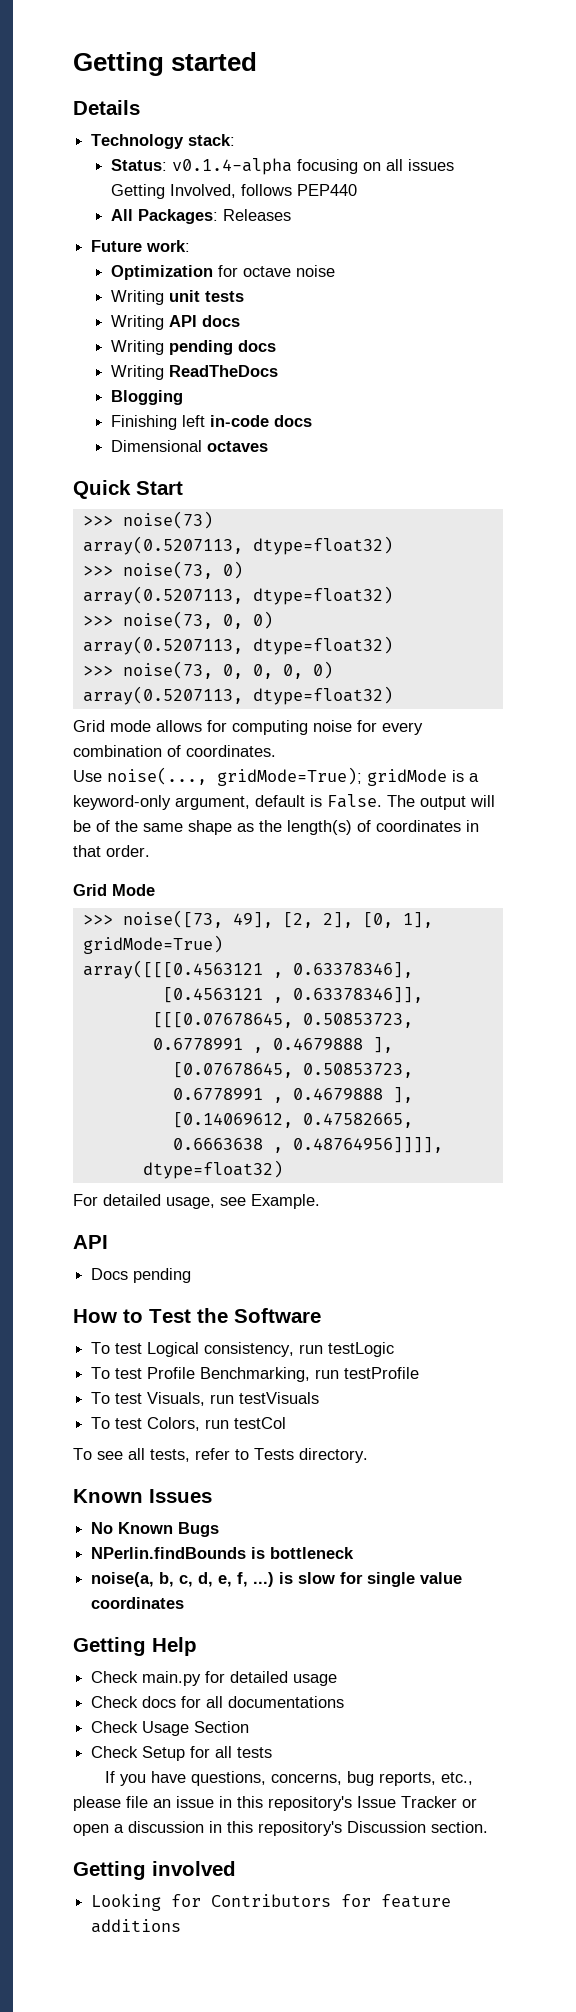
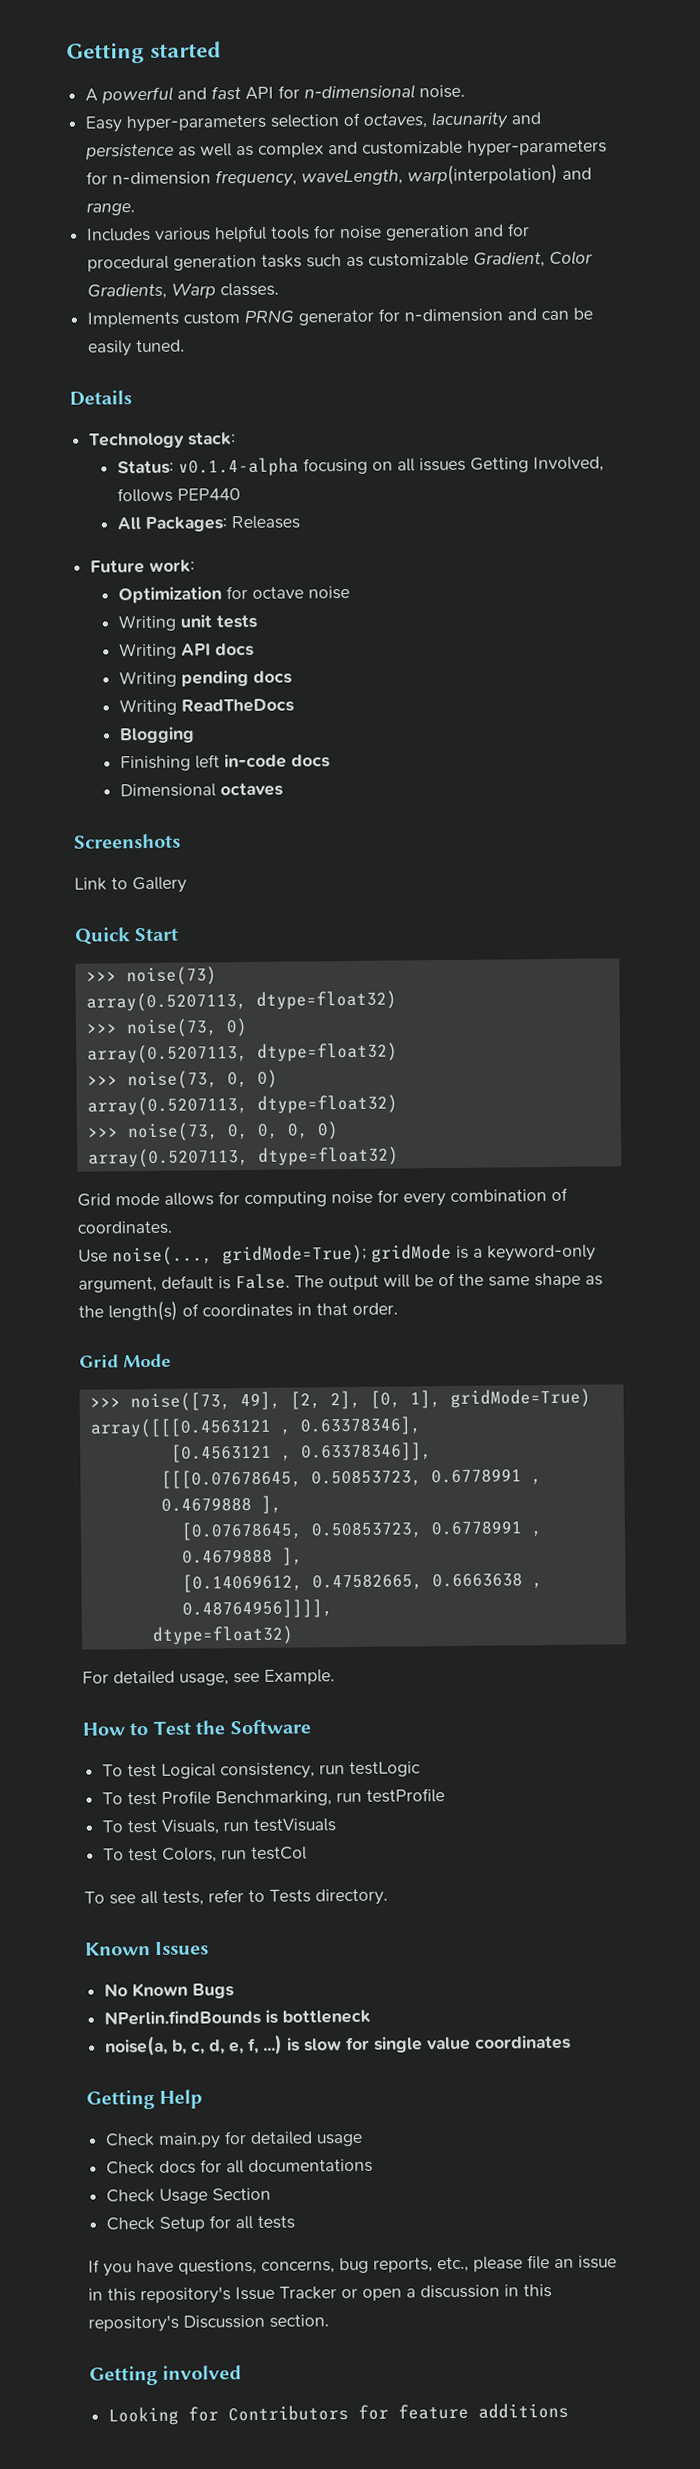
(258, 61) none -> [85,84,466,104] [85,111,542,133] [85,139,608,160] [86,163,593,188] [86,202,136,216] [86,223,531,243] [87,250,594,272] [87,282,280,300] [87,307,594,328] [88,339,186,357] // A powerful and fast API for n-dimensional noise. // Easy hyper-parameters selection of octaves, lacunarity and persistence as well as complex and customizable hyper-parameters for n-dimension frequency, waveLength, warp(interpolation) and range. // Includes various helpful tools for noise generation and for procedural generation tasks such as customizable Gradient, Color Gradients, Warp classes. // Implements custom PRNG generator for n-dimension and can be easily tuned.
(269, 446) none -> [74,833,181,849] [74,876,187,894] // Screenshots // Link to Gallery
[73,1235,108,1249] [91,1268,192,1283] // API // Docs pending -> (335, 1677) none

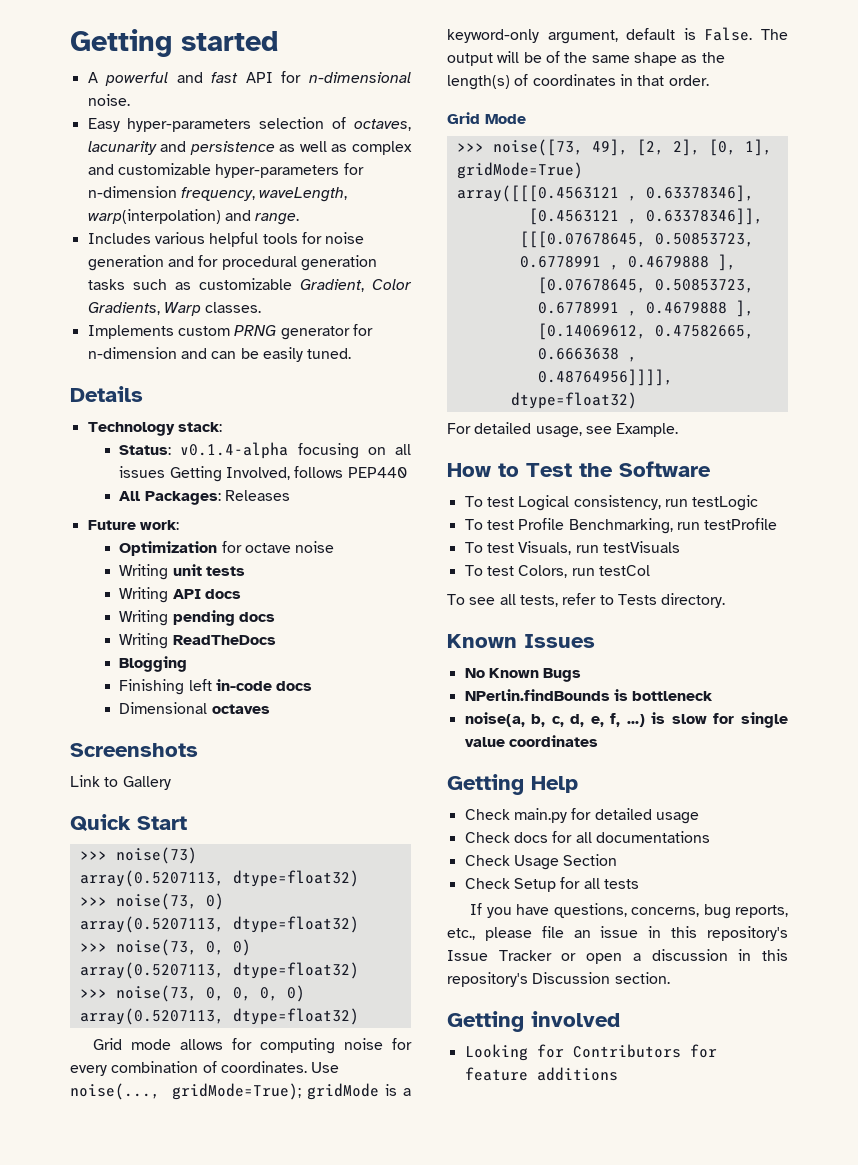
(172, 1227) // -> (307, 1067) none

